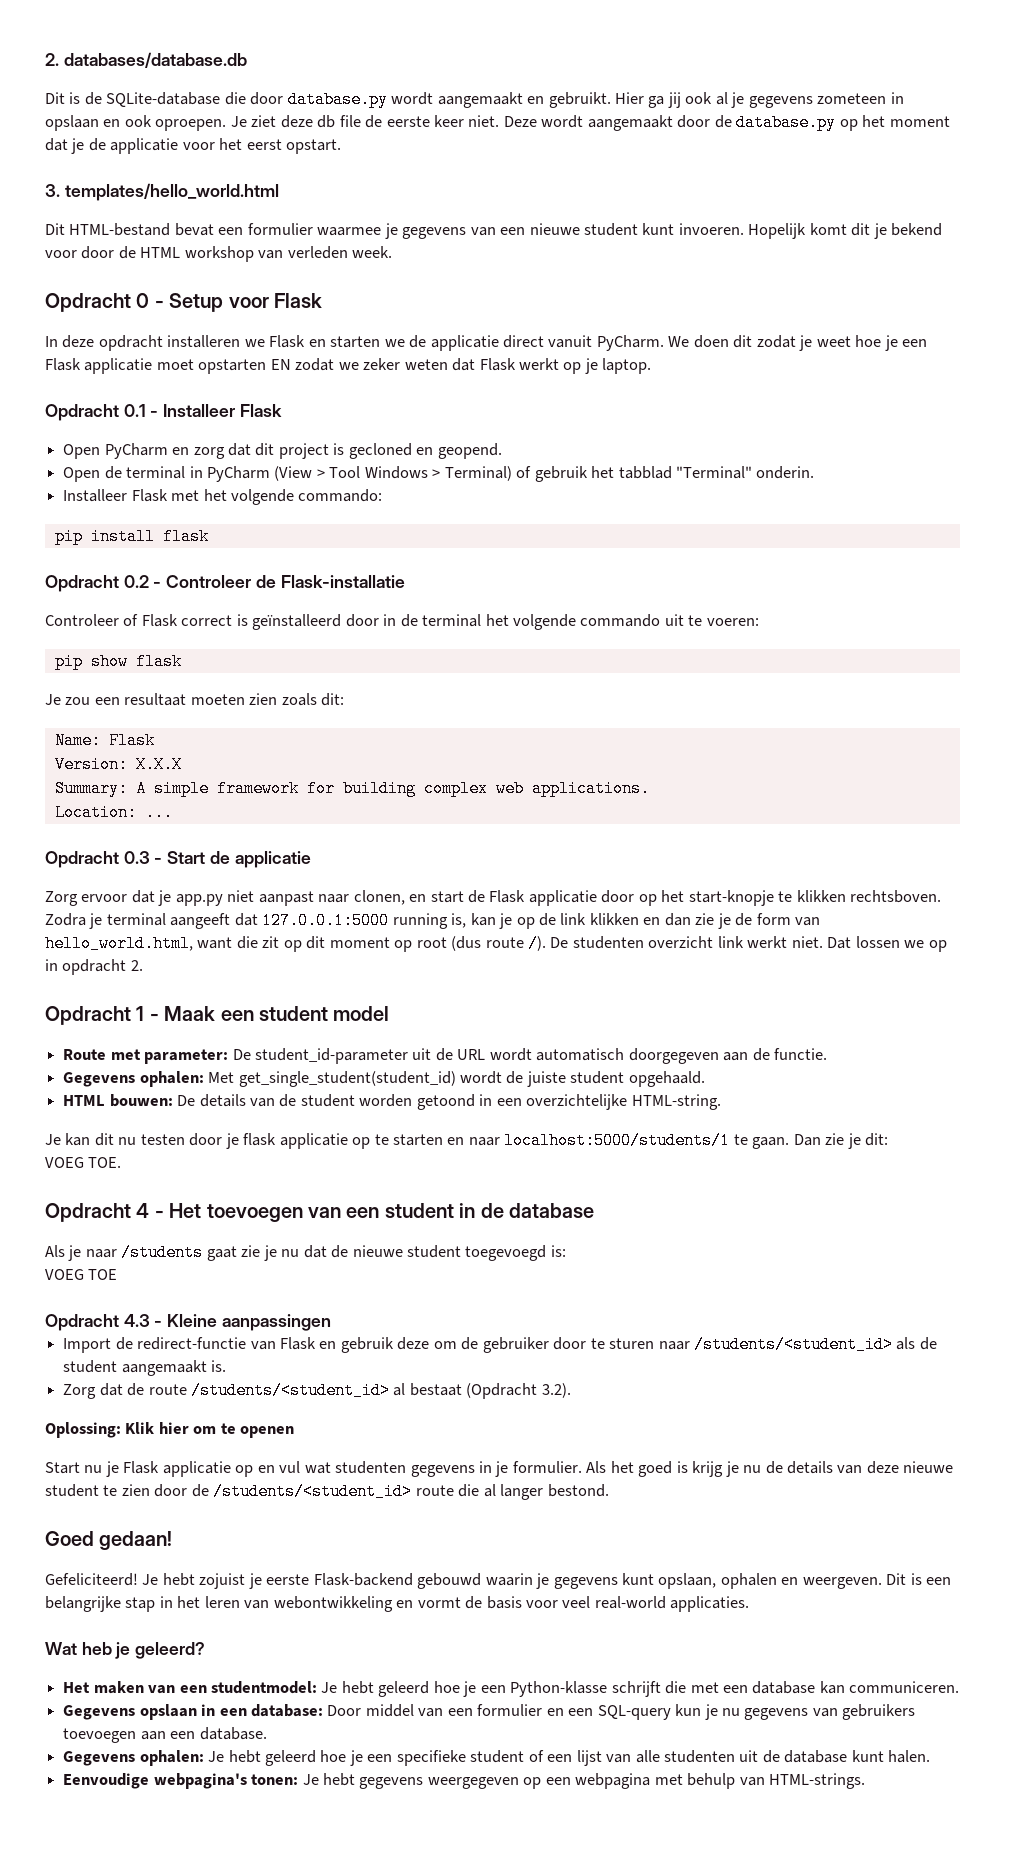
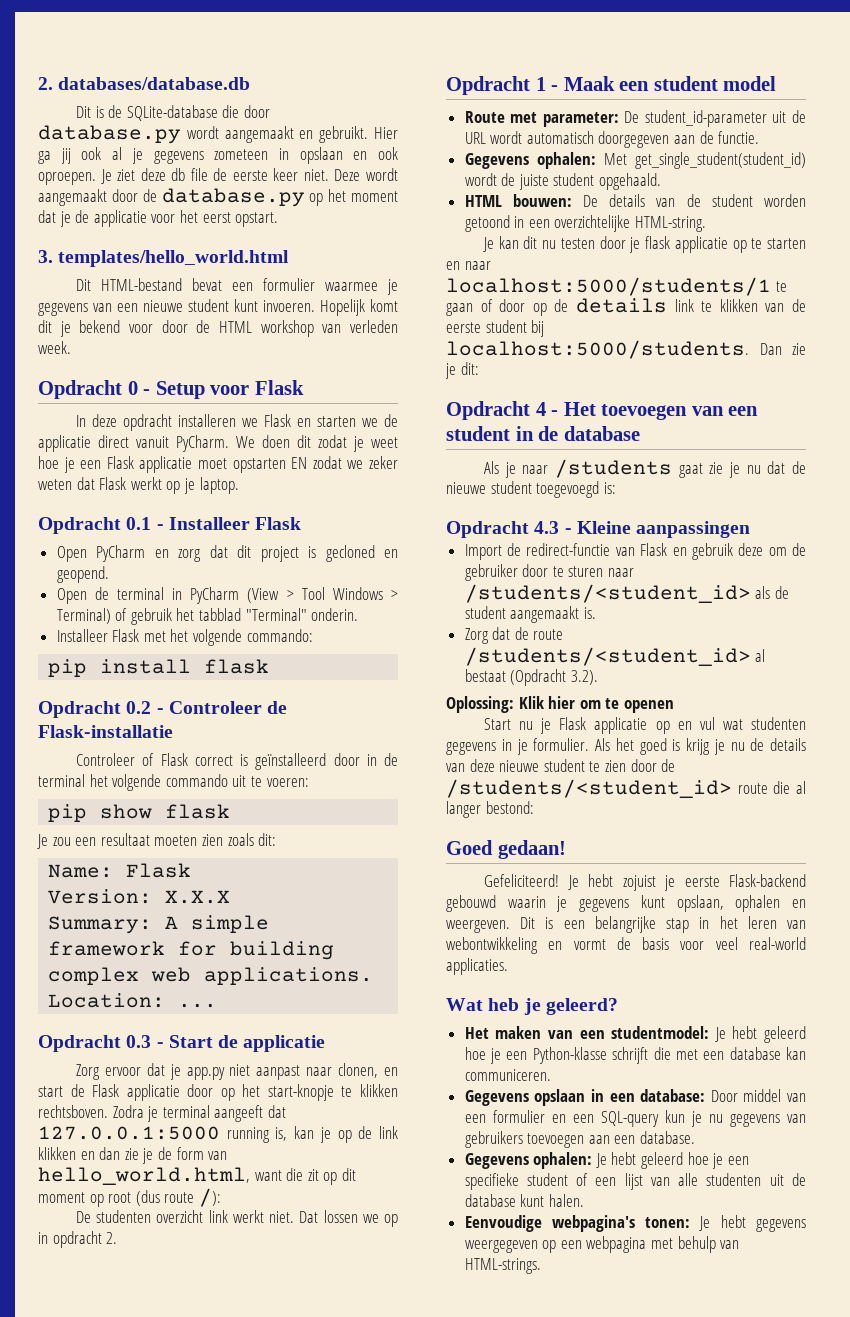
[528,935,547,952] /). -> [198,1188,221,1207] /): //
[752,1137,790,1149] gaan. -> [446,298,807,316] [446,320,545,337] [446,340,749,359] gaan of door op de details link te klikken van de eerste student bij localhost:5000/students.
[45,1157,122,1168] // VOEG TOE. -> (479, 368) none
[45,1269,118,1280] // VOEG TOE -> (616, 488) none
[547,1484,609,1497] bestond. -> [485,801,534,814] bestond:

